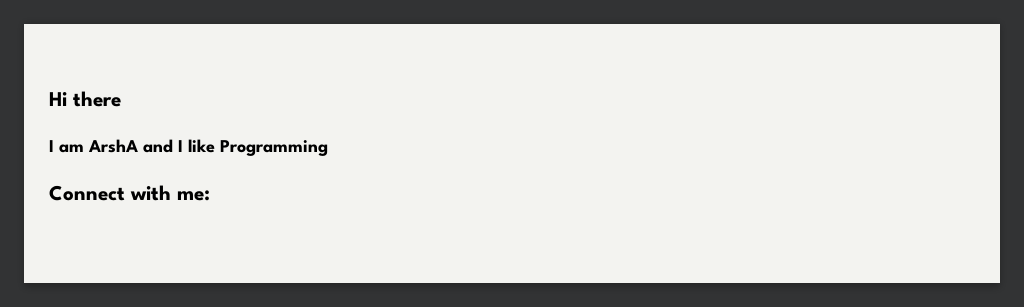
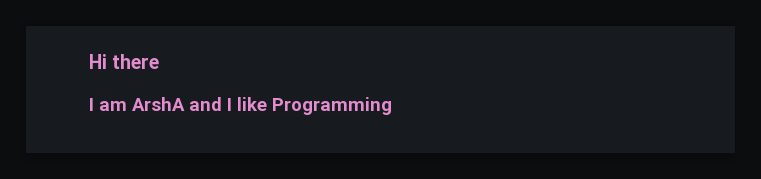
[49,185,210,201] // Connect with me: -> (392, 106) none

